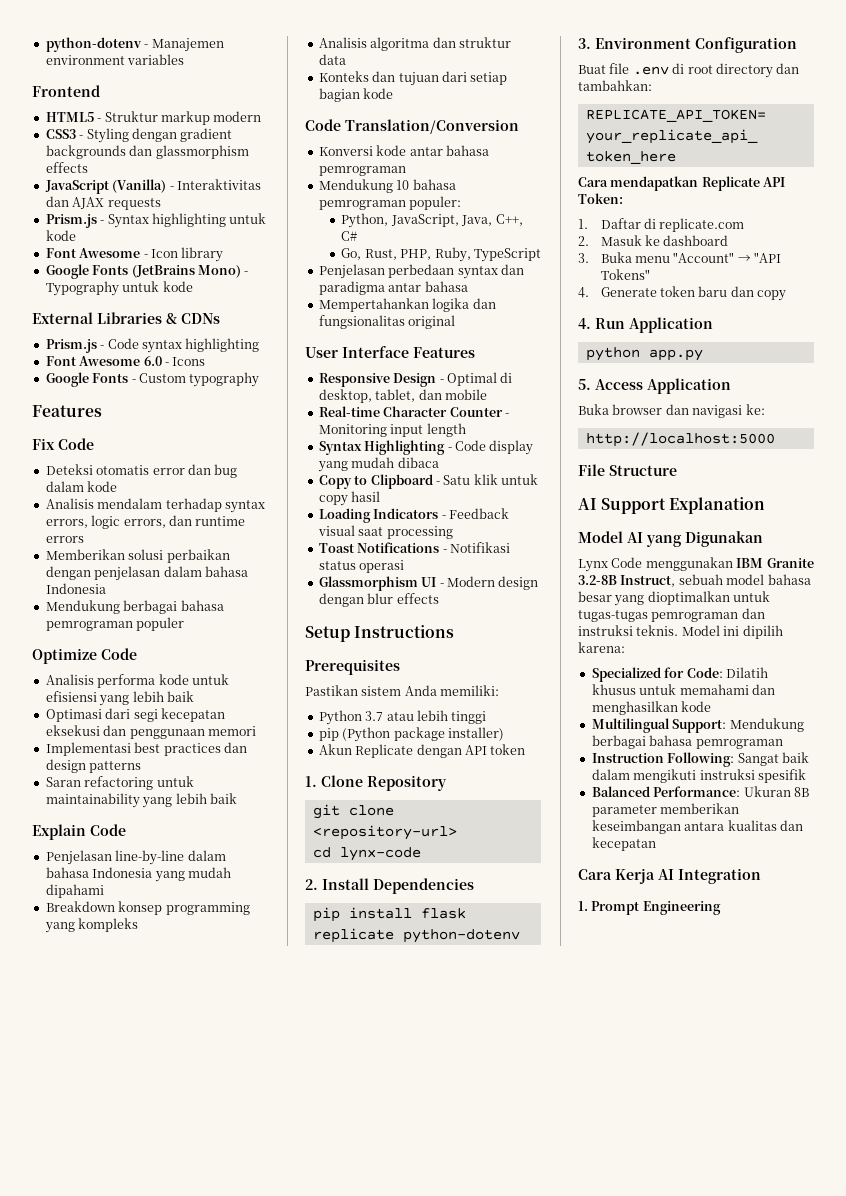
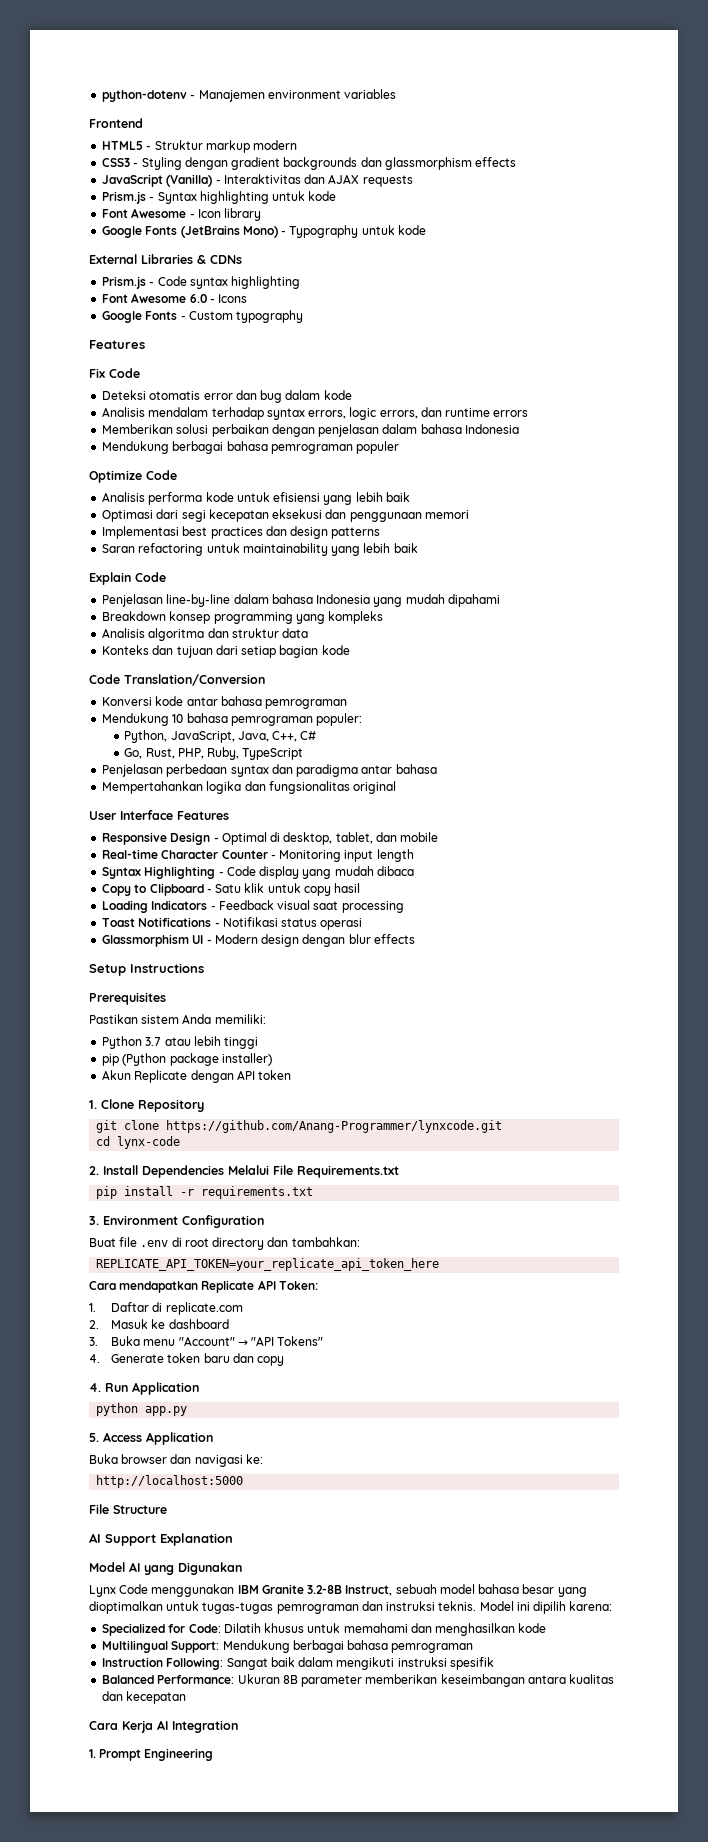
[312,825,457,840] <repository-url> -> [166,1120,503,1133] https://github.com/Anang-Programmer/lynxcode.git
(474, 886) none -> [228,1165,399,1178] Melalui File Requirements.txt
[420,908,466,919] [312,928,520,943] flask replicate python-dotenv -> [180,1186,314,1199] -r requirements.txt

